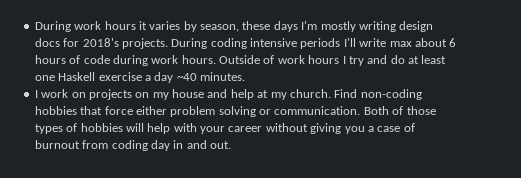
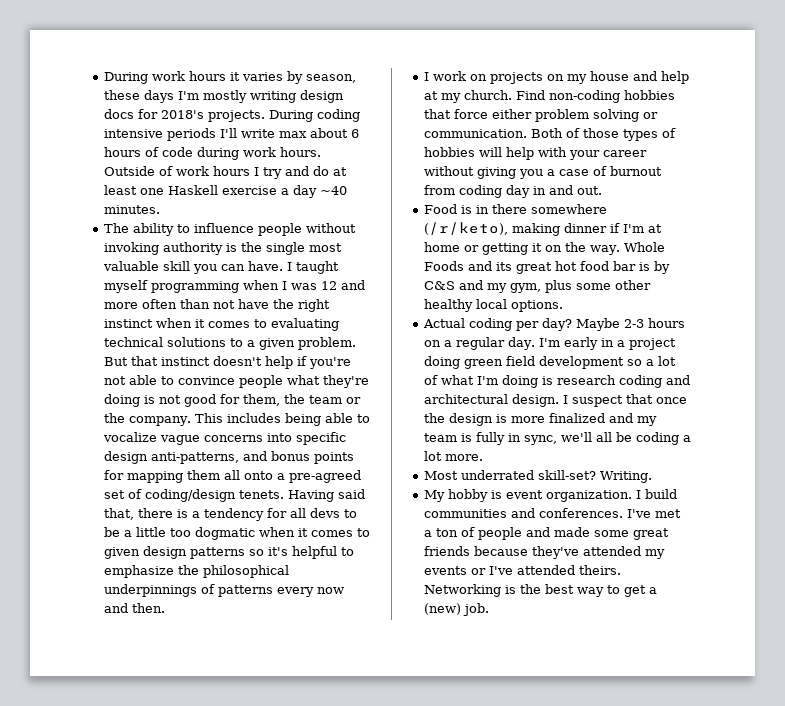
(245, 76) none -> [104,223,357,236] [104,242,343,255] [103,261,340,274] [104,280,366,293] [104,299,331,312] [104,318,340,331] [104,337,357,350] [104,356,352,369] [104,375,370,388] [104,394,362,407] [104,413,371,426] [103,432,347,445] [104,451,355,464] [104,470,362,483] [104,489,366,502] [104,508,358,521] [104,527,371,540] [104,546,355,559] [104,565,290,578] [104,584,345,597] [104,603,166,613] // The ability to influence people without invoking authority is the single most valuable skill you can have. I taught myself programming when I was 12 and more often than not have the right instinct when it comes to evaluating technical solutions to a given problem. But that instinct doesn't help if you're not able to convince people what they're doing is not good for them, the team or the company. This includes being able to vocalize vague concerns into specific design anti-patterns, and bonus points for mapping them all onto a pre-agreed set of coding/design tenets. Having said that, there is a tendency for all devs to be a little too dogmatic when it comes to given design patterns so it's helpful to emphasize the philosophical underpinnings of patterns every now and then.
(231, 145) none -> [424,204,608,214] [424,222,663,236] [424,242,666,255] [424,261,671,274] [424,280,652,293] [424,299,564,312] [423,318,686,331] [424,337,677,350] [424,356,677,369] [424,375,691,388] [424,394,688,407] [424,413,658,426] [424,432,692,445] [424,451,484,461] [424,470,653,483] [424,489,678,502] [424,508,682,518] [424,527,670,540] [424,546,666,559] [424,565,622,575] [424,584,658,597] [424,603,490,616] // Food is in there somewhere (/r/keto), making dinner if I'm at home or getting it on the way. Whole Foods and its great hot food bar is by C&S and my gym, plus some other healthy local options. // Actual coding per day? Maybe 2-3 hours on a regular day. I'm early in a project doing green field development so a lot of what I'm doing is research coding and architectural design. I suspect that once the design is more finalized and my team is fully in sync, we'll all be coding a lot more. // Most underrated skill-set? Writing. // My hobby is event organization. I build communities and conferences. I've met a ton of people and made some great friends because they've attended my events or I've attended theirs. Networking is the best way to get a (new) job.

